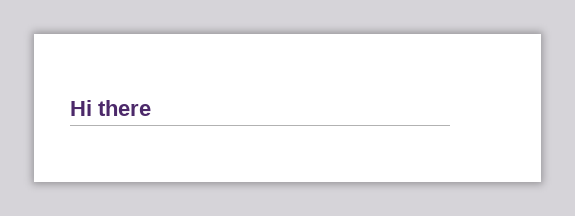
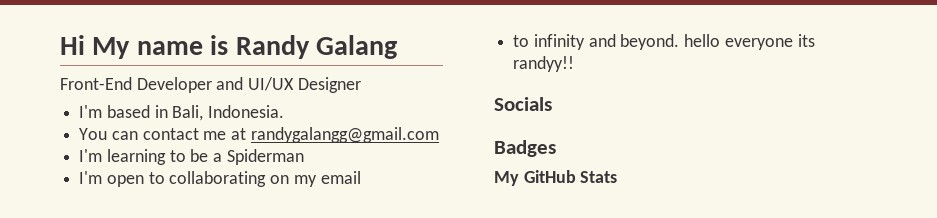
[98,100,151,116] there -> [92,35,398,59] [60,77,361,93] [79,105,285,121] [79,127,439,143] [79,149,304,165] [79,171,361,187] [513,34,815,50] [513,56,575,72] [494,97,552,111] [494,140,556,157] [494,170,618,186] My name is Randy Galang // Front-End Developer and UI/UX Designer // I'm based in Bali, Indonesia. // You can contact me at randygalangg@gmail.com // I'm learning to be a Spiderman // I'm open to collaborating on my email // to infinity and beyond. hello everyone its randyy!! // Socials // Badges // My GitHub Stats

